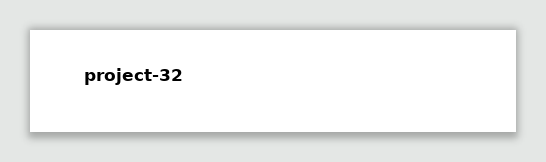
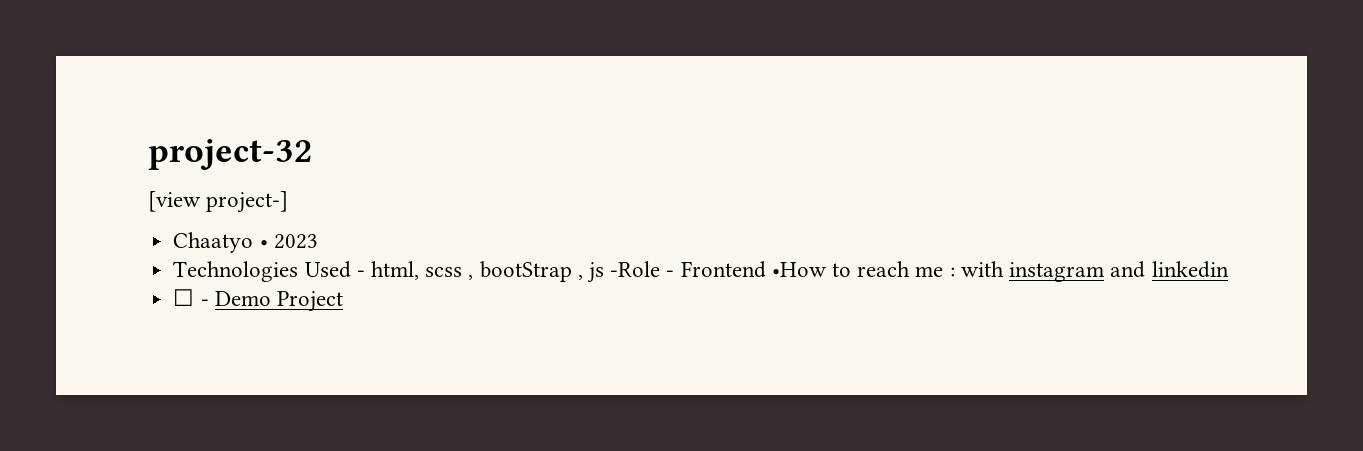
(183, 76) none -> [148,191,289,213] [173,232,318,253] [173,261,1229,283] [173,289,343,312] // [view project-] // Chaatyo • 2023 // Technologies Used - html, scss , bootStrap , js -Role - Frontend •How to reach me : with instagram and linkedin // ☐ - Demo Project

